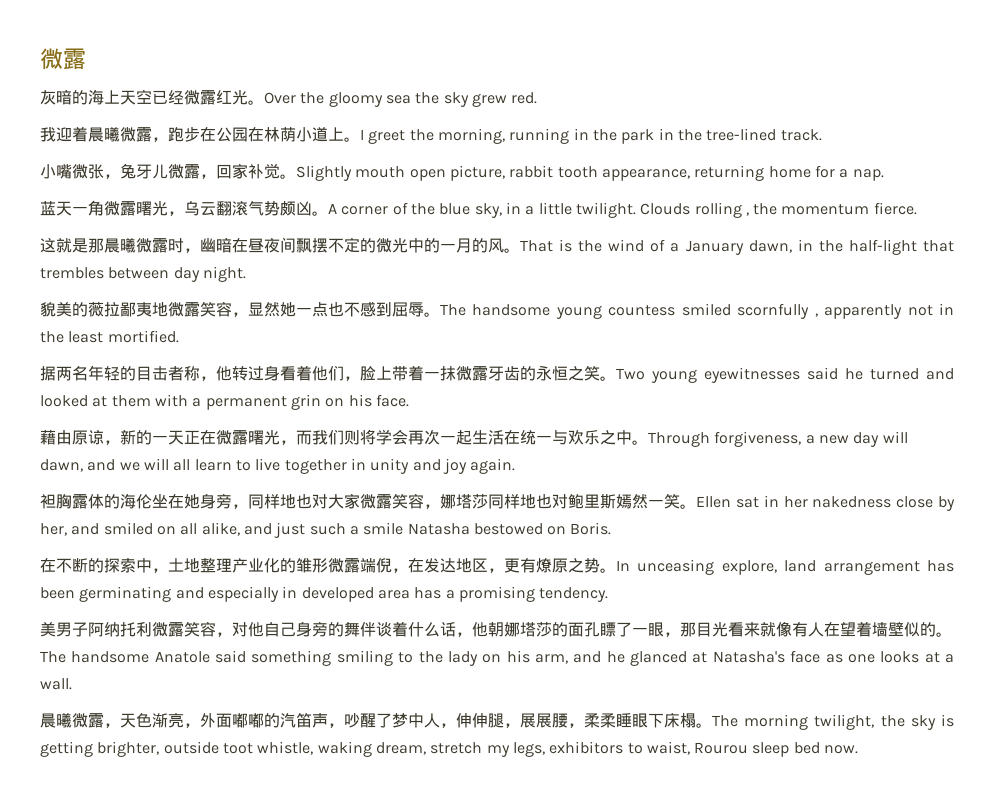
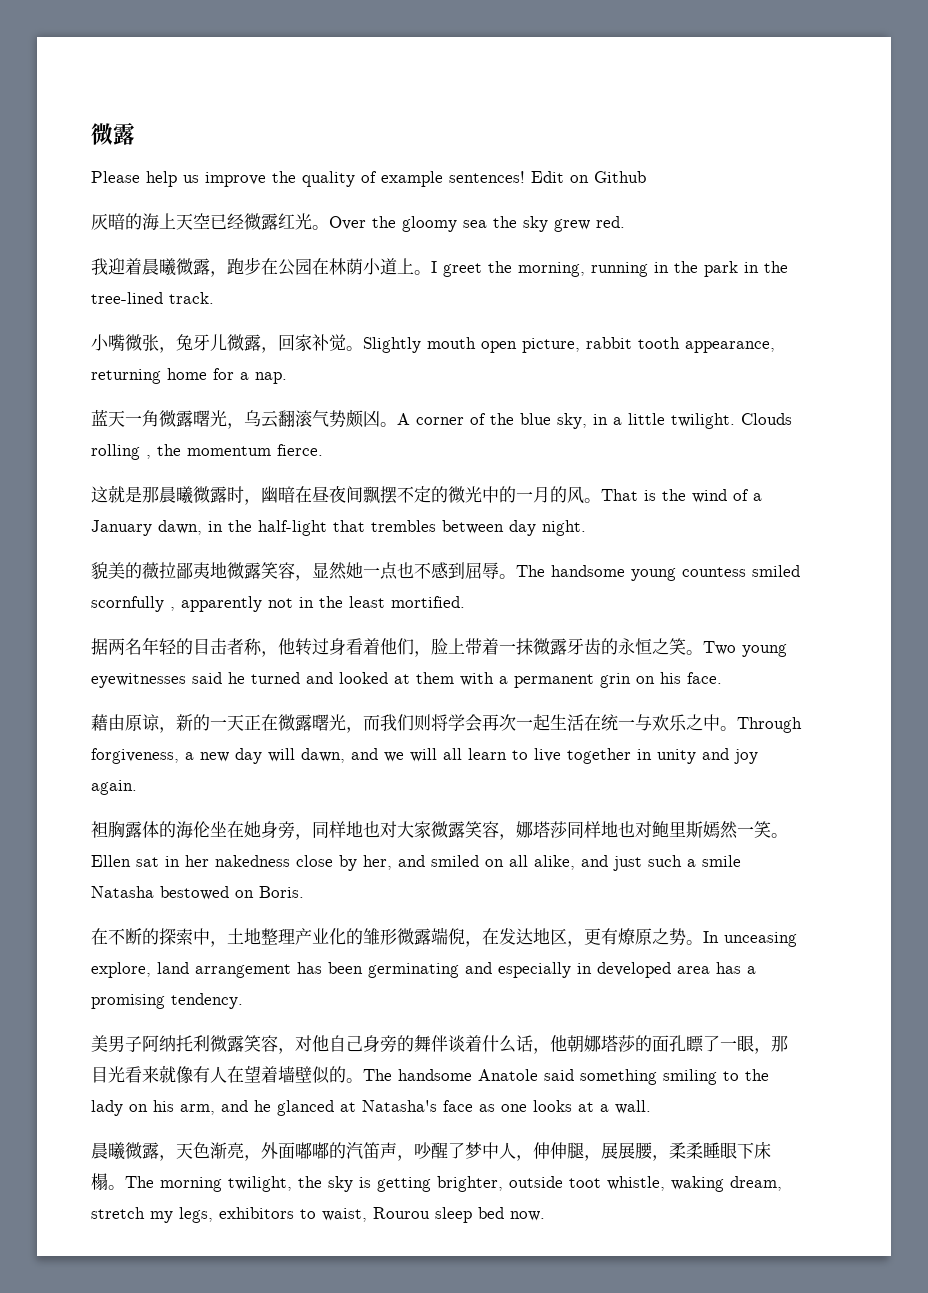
[40,48,86,70] 微露 -> [91,122,135,145] [91,171,646,187] 微露 // Please help us improve the quality of example sentences! Edit on Github

